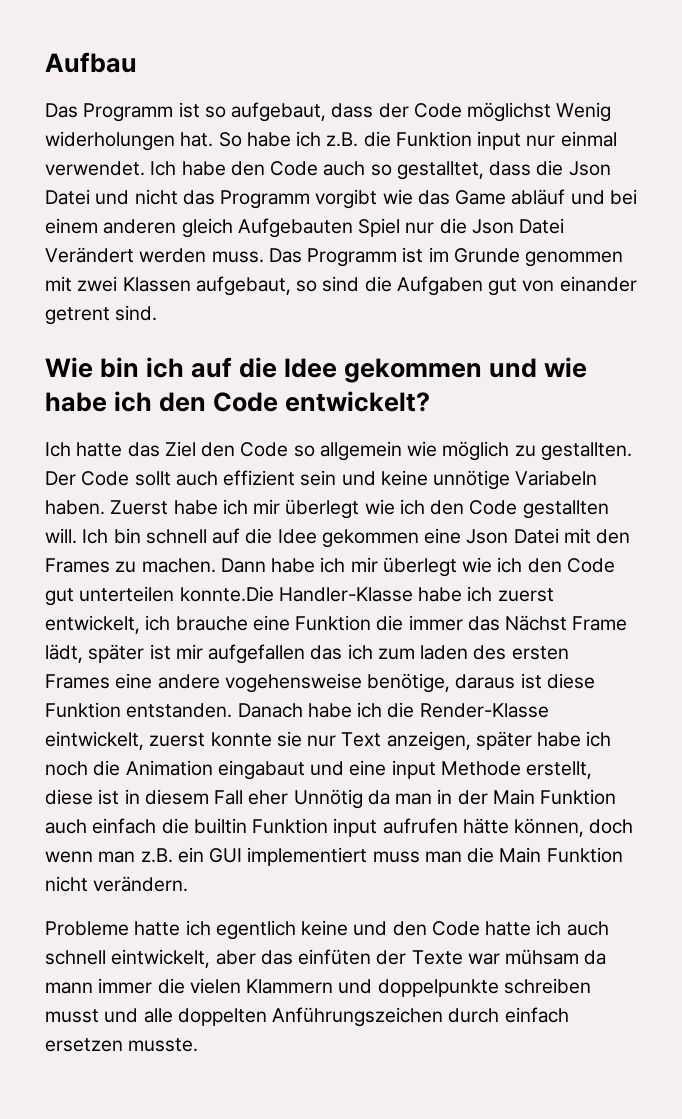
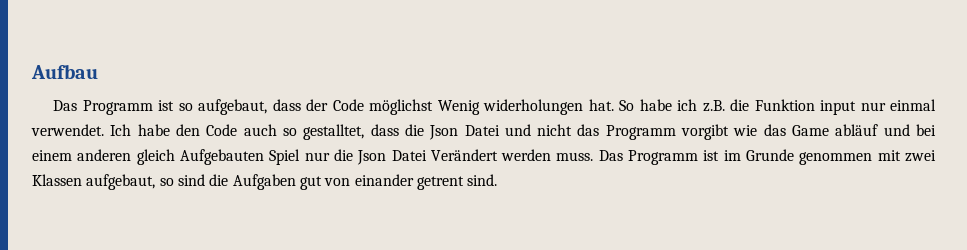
[45,357,588,383] [45,391,431,412] [45,441,632,461] [45,470,598,490] [45,499,609,519] [45,528,631,548] [45,557,615,577] [45,586,554,606] [45,615,628,634] [45,644,569,664] [45,673,595,693] [45,702,549,718] [45,731,612,751] [45,760,593,780] [45,789,617,809] [45,818,634,837] [45,847,623,866] [45,876,189,892] [45,920,609,940] [45,949,607,968] [45,978,591,997] [45,1007,569,1027] [45,1038,199,1052] // Wie bin ich auf die Idee gekommen und wie habe ich den Code entwickelt? // Ich hatte das Ziel den Code so allgemein wie möglich zu gestallten. Der Code sollt auch effizient sein und keine unnötige Variabeln haben. Zuerst habe ich mir überlegt wie ich den Code gestallten will. Ich bin schnell auf die Idee gekommen eine Json Datei mit den Frames zu machen. Dann habe ich mir überlegt wie ich den Code gut unterteilen konnte.Die Handler-Klasse habe ich zuerst entwickelt, ich brauche eine Funktion die immer das Nächst Frame lädt, später ist mir aufgefallen das ich zum laden des ersten Frames eine andere vogehensweise benötige, daraus ist diese Funktion entstanden. Danach habe ich die Render-Klasse eintwickelt, zuerst konnte sie nur Text anzeigen, später habe ich noch die Animation eingabaut und eine input Methode erstellt, diese ist in diesem Fall eher Unnötig da man in der Main Funktion auch einfach die builtin Funktion input aufrufen hätte können, doch wenn man z.B. ein GUI implementiert muss man die Main Funktion nicht verändern. // Probleme hatte ich egentlich keine und den Code hatte ich auch schnell eintwickelt, aber das einfüten der Texte war mühsam da mann immer die vielen Klammern und doppelpunkte schreiben musst und alle doppelten Anführungszeichen durch einfach ersetzen musste. -> (498, 180) none

